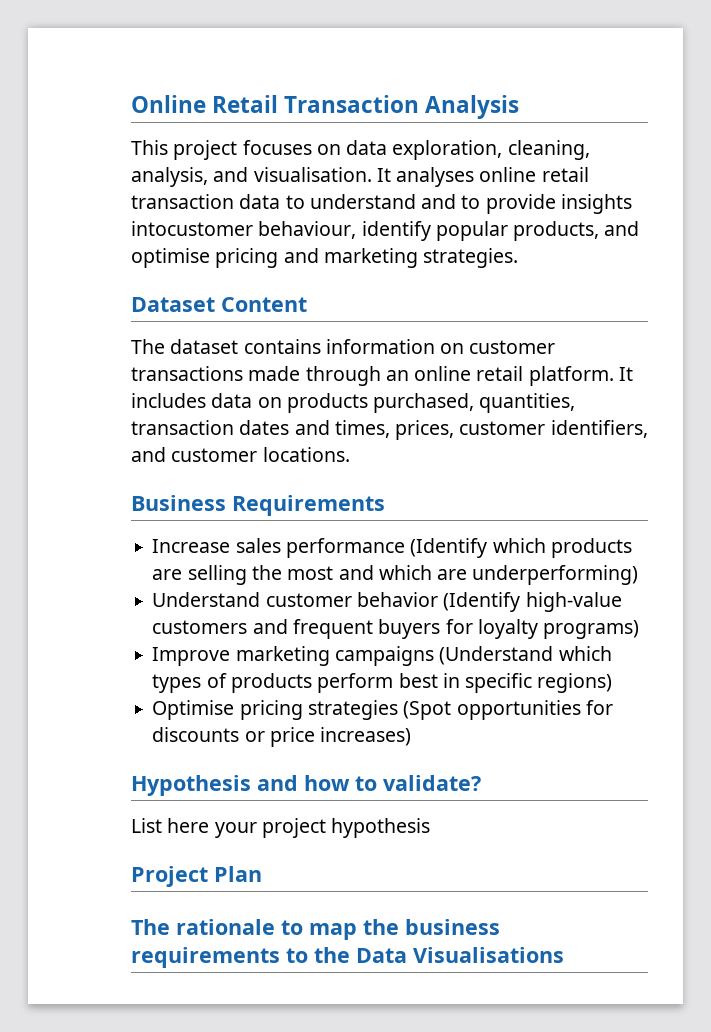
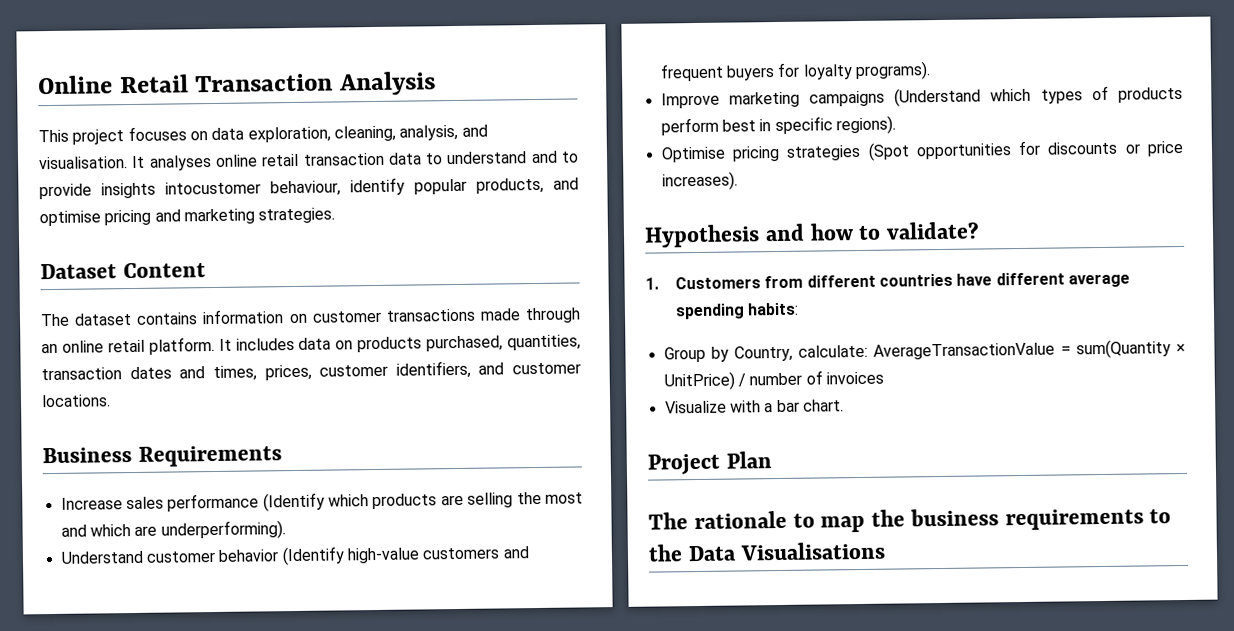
[472,565,639,585] underperforming) -> [160,520,286,540] underperforming).
[543,620,640,639] programs) -> [854,61,931,81] programs).
[537,673,613,693] regions) -> [835,115,896,135] regions).
[320,727,412,746] increases) -> [661,171,738,191] increases).
[131,818,431,838] List here your project hypothesis -> [645,272,1130,290] [674,302,800,320] [663,339,1186,363] [663,370,884,391] [664,399,844,414] 1. Customers from different countries have different average spending habits: // Group by Country, calculate: AverageTransactionValue = sum(Quantity × UnitPrice) / number of invoices // Visualize with a bar chart.

